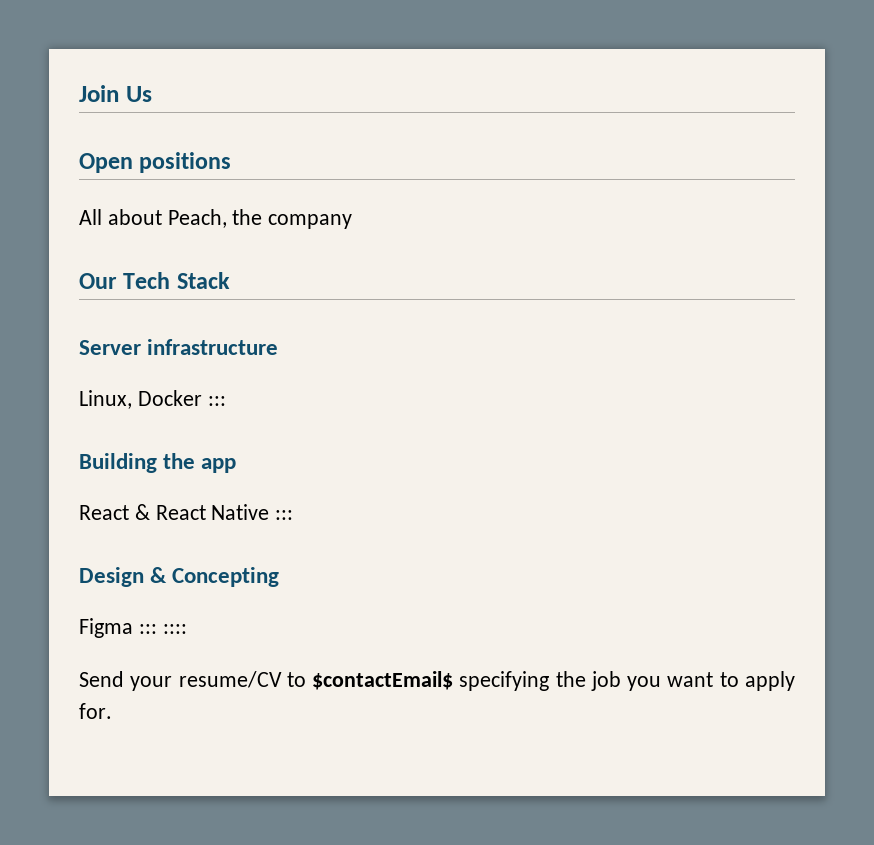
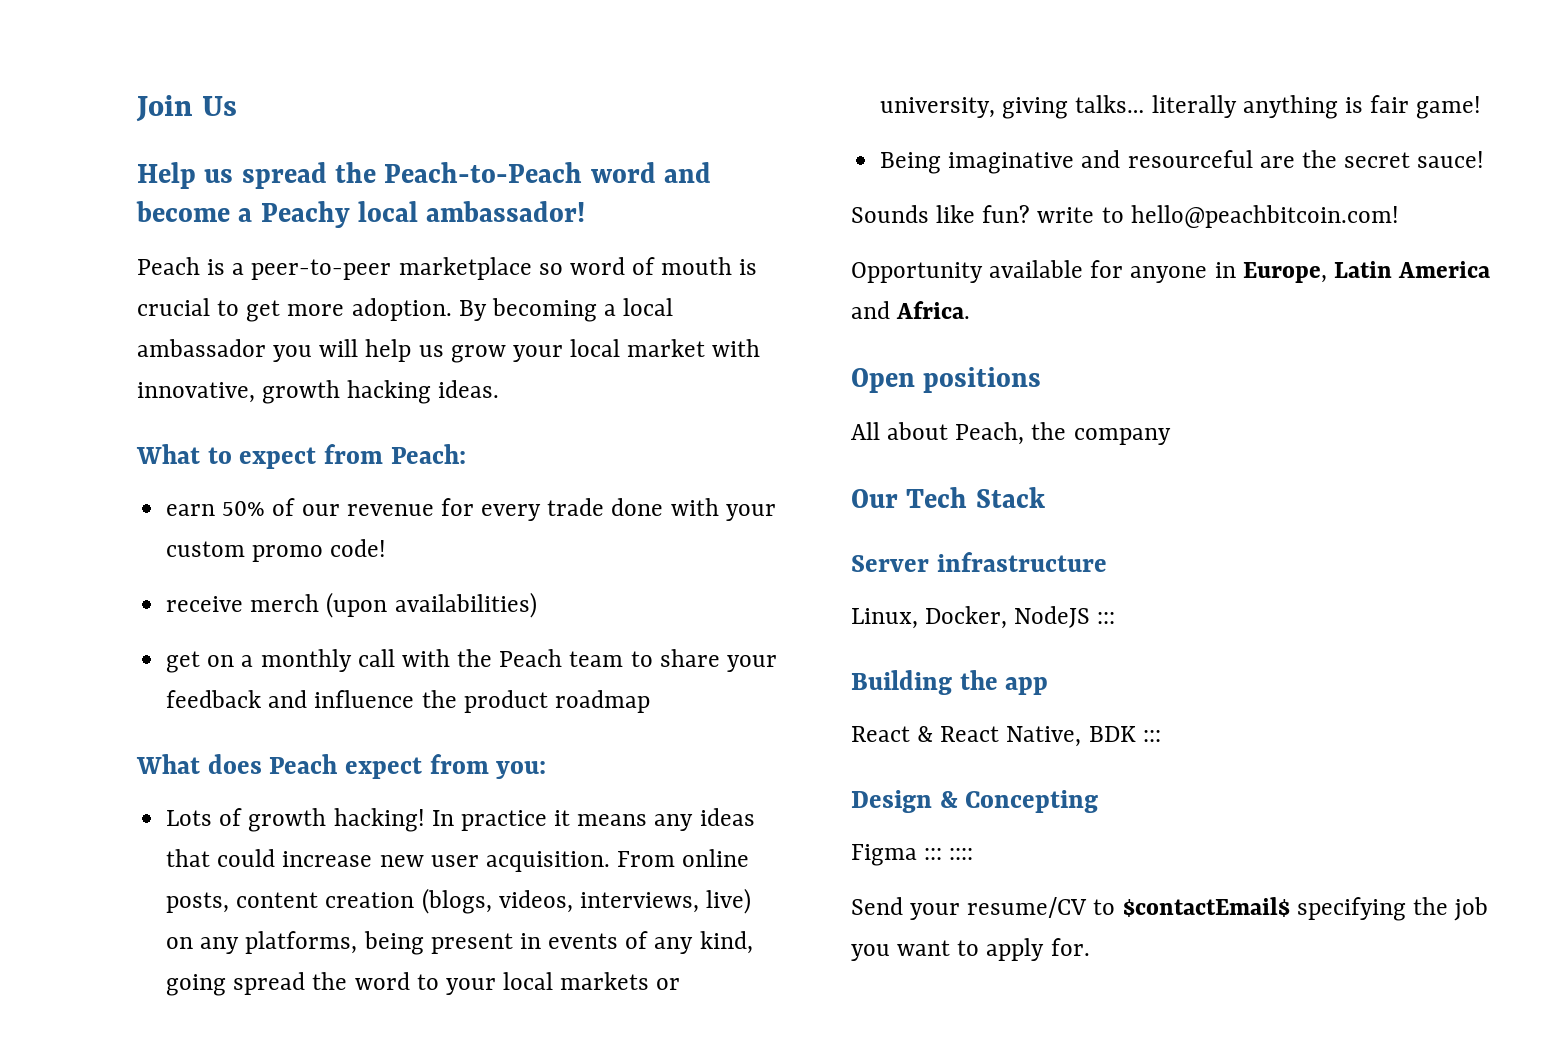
(152, 94) none -> [137,162,712,189] [136,201,586,228] [137,257,758,280] [137,298,674,322] [137,339,761,363] [137,380,500,404] [136,444,466,469] [166,498,776,521] [166,539,387,562] [166,592,537,618] [166,649,777,673] [166,690,650,713] [136,754,547,779] [166,808,755,832] [166,849,750,872] [166,888,752,914] [166,931,753,955] [166,972,681,996] [880,95,1482,119] [880,150,1485,174] [851,205,1399,228] [851,260,1491,283] [851,301,971,319] // Help us spread the Peach-to-Peach word and become a Peachy local ambassador! // Peach is a peer-to-peer marketplace so word of mouth is crucial to get more adoption. By becoming a local ambassador you will help us grow your local market with innovative, growth hacking ideas. // What to expect from Peach: // earn 50% of our revenue for every trade done with your custom promo code! // receive merch (upon availabilities) // get on a monthly call with the Peach team to share your feedback and influence the product roadmap // What does Peach expect from you: // Lots of growth hacking! In practice it means any ideas that could increase new user acquisition. From online posts, content creation (blogs, videos, interviews, live) on any platforms, being present in events of any kind, going spread the word to your local markets or university, giving talks… literally anything is fair game! // Being imaginative and resourceful are the secret sauce! // Sounds like fun? write to hello@peachbitcoin.com! // Opportunity available for anyone in Europe, Latin America and Africa.
[137,390,202,406] Docker -> [925,606,1091,629] Docker, NodeJS
[211,504,270,520] Native -> [1006,726,1136,747] Native, BDK

